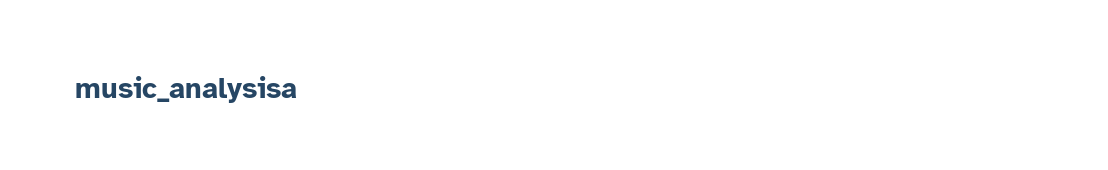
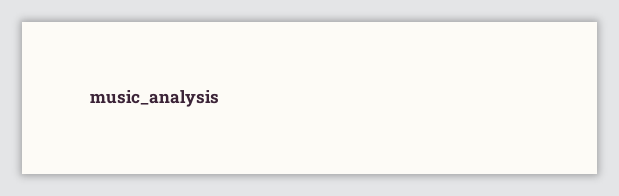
[75,76,297,103] music_analysisa -> [90,90,219,107] music_analysis

